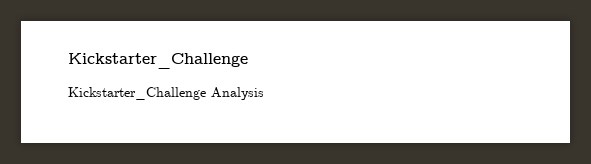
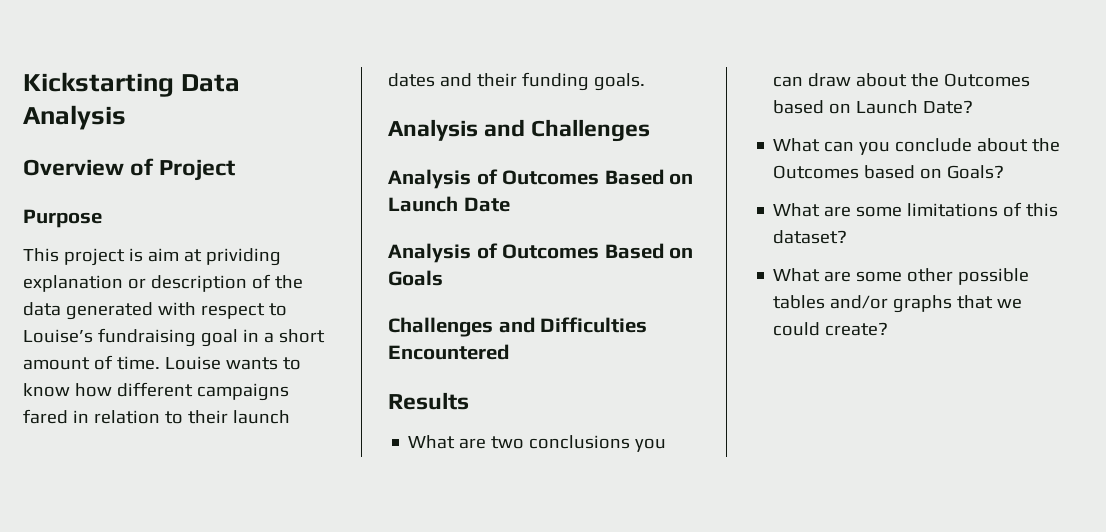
[68,53,248,69] [68,87,264,100] Kickstarter_Challenge // Kickstarter_Challenge Analysis -> [23,72,241,97] [23,105,126,130] [23,158,236,181] [23,209,102,228] [23,248,281,266] [23,274,303,292] [23,302,287,320] [23,328,325,347] [23,355,301,370] [23,382,289,401] [23,409,290,424] [388,72,645,91] [388,119,651,142] [388,169,694,189] [388,196,510,212] [388,243,694,263] [388,270,443,286] [388,317,648,337] [388,344,509,360] [388,392,469,410] [408,435,667,452] [773,73,1031,87] [773,100,974,114] [773,138,1061,155] [773,165,1005,179] [773,202,1059,217] [773,230,848,244] [773,268,1030,285] [773,295,1023,313] [773,322,889,336] Kickstarting Data Analysis // Overview of Project // Purpose // This project is aim at prividing explanation or description of the data generated with respect to Louise’s fundraising goal in a short amount of time. Louise wants to know how different campaigns fared in relation to their launch dates and their funding goals. // Analysis and Challenges // Analysis of Outcomes Based on Launch Date // Analysis of Outcomes Based on Goals // Challenges and Difficulties Encountered // Results // What are two conclusions you can draw about the Outcomes based on Launch Date? // What can you conclude about the Outcomes based on Goals? // What are some limitations of this dataset? // What are some other possible tables and/or graphs that we could create?

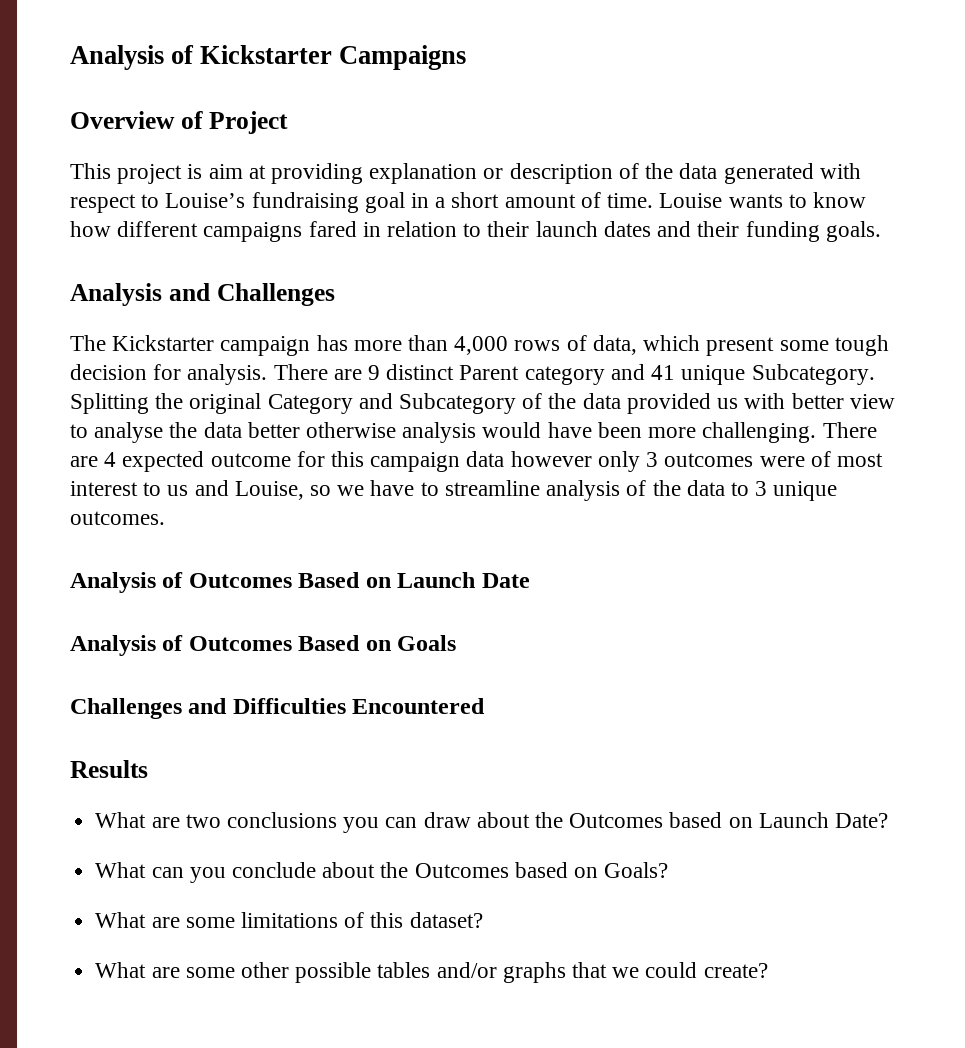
[23,72,241,97] [23,105,126,130] Kickstarting Data Analysis -> [70,45,467,70] Analysis of Kickstarter Campaigns
[23,209,102,228] // Purpose -> (288, 122) none
[205,248,281,266] prividing -> [271,163,364,184] providing
(651, 130) none -> [70,335,889,356] [70,364,875,385] [70,393,895,414] [70,422,877,443] [70,451,883,472] [70,480,838,501] [70,511,165,525] // The Kickstarter campaign has more than 4,000 rows of data, which present some tough decision for analysis. There are 9 distinct Parent category and 41 unique Subcategory. Splitting the original Category and Subcategory of the data provided us with better view to analyse the data better otherwise analysis would have been more challenging. There are 4 expected outcome for this campaign data however only 3 outcomes were of most interest to us and Louise, so we have to streamline analysis of the data to 3 unique outcomes.

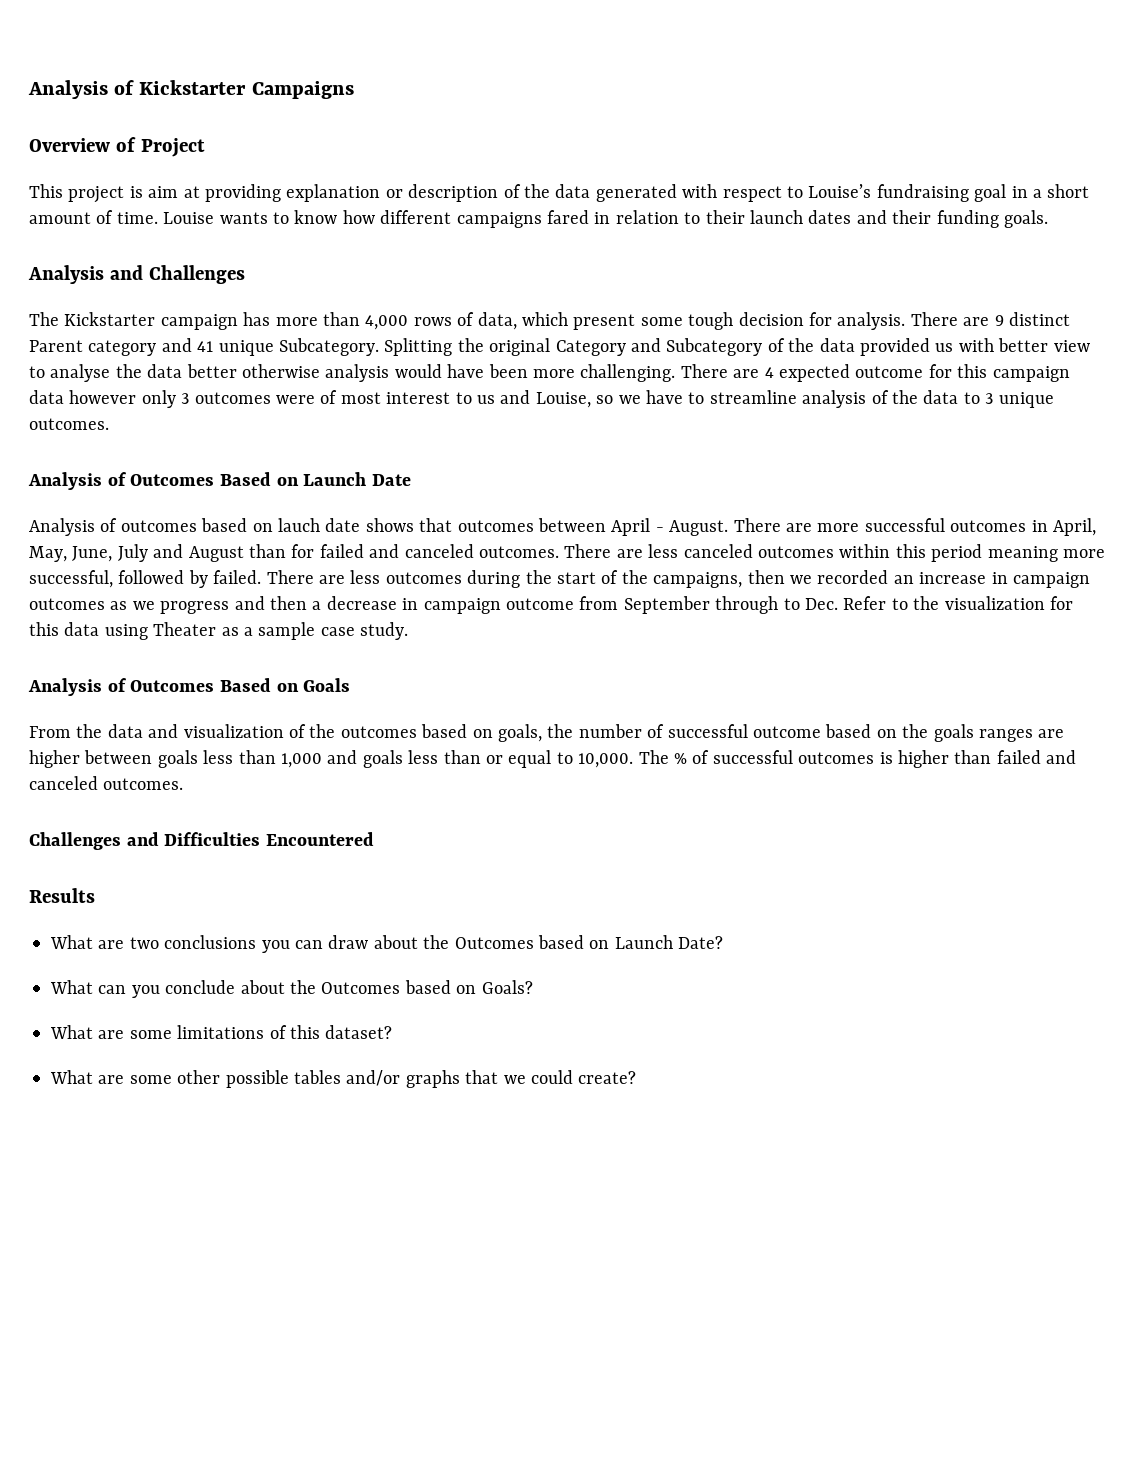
(530, 580) none -> [29,518,1096,536] [29,544,1105,562] [29,570,1090,588] [29,596,1073,614] [29,622,409,640] // Analysis of outcomes based on lauch date shows that outcomes between April - August. There are more successful outcomes in April, May, June, July and August than for failed and canceled outcomes. There are less canceled outcomes within this period meaning more successful, followed by failed. There are less outcomes during the start of the campaigns, then we recorded an increase in campaign outcomes as we progress and then a decrease in campaign outcome from September through to Dec. Refer to the visualization for this data using Theater as a sample case study.
(457, 643) none -> [29,724,1065,742] [29,750,1077,768] [29,776,184,790] // From the data and visualization of the outcomes based on goals, the number of successful outcome based on the goals ranges are higher between goals less than 1,000 and goals less than or equal to 10,000. The % of successful outcomes is higher than failed and canceled outcomes.

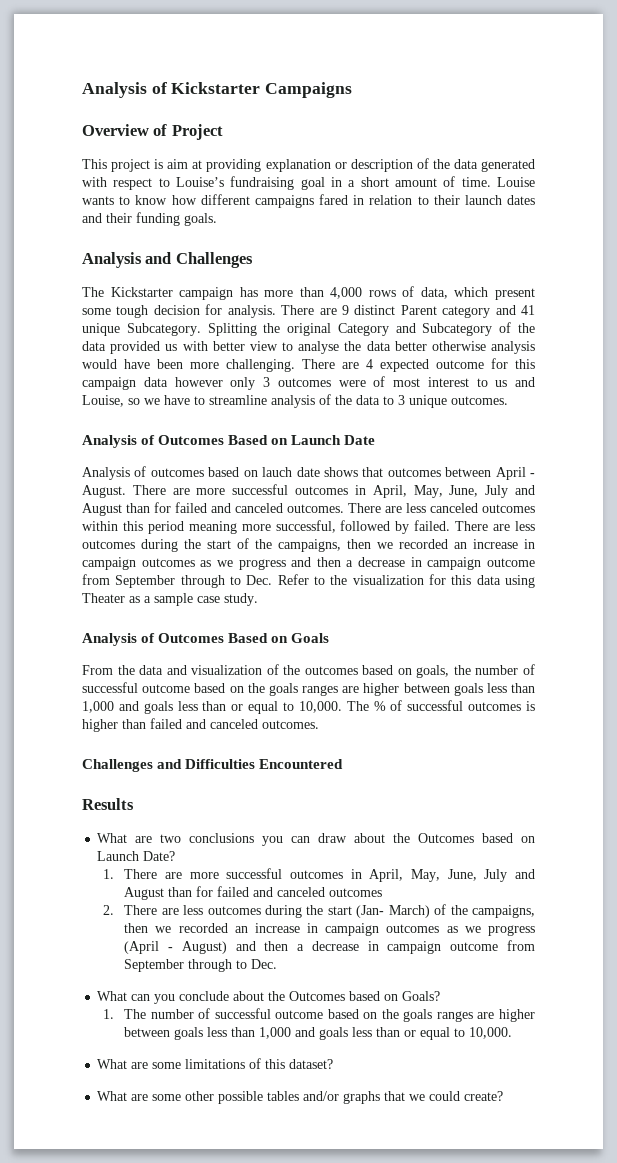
(724, 942) none -> [103,868,536,882] [124,886,383,900] [103,904,535,918] [124,923,535,936] [124,940,535,954] [124,959,278,972] // 1. There are more successful outcomes in April, May, June, July and August than for failed and canceled outcomes // 2. There are less outcomes during the start (Jan- March) of the campaigns, then we recorded an increase in campaign outcomes as we progress (April - August) and then a decrease in campaign outcome from September through to Dec.
(533, 987) none -> [103,1008,536,1022] [124,1027,513,1040] // 1. The number of successful outcome based on the goals ranges are higher between goals less than 1,000 and goals less than or equal to 10,000.

